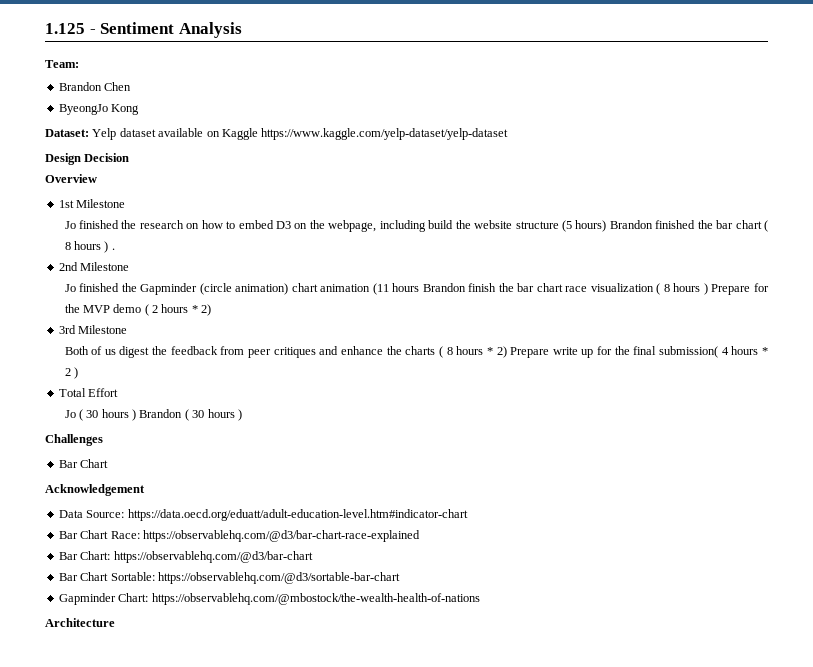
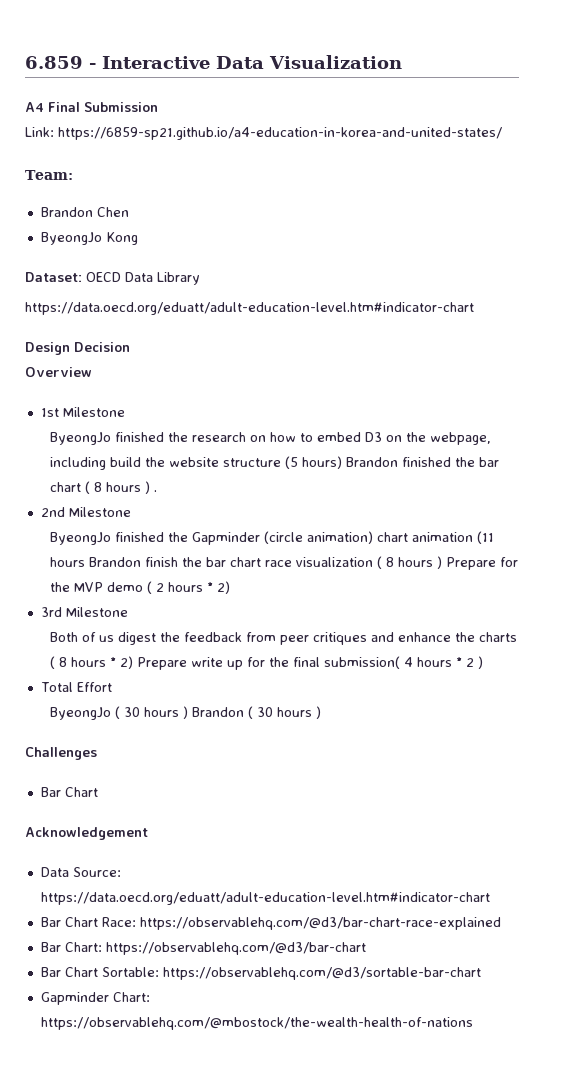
[45,22,242,38] 1.125 - Sentiment Analysis -> [25,55,402,69] [25,102,158,112] [25,127,502,140] 6.859 - Interactive Data Visualization // A4 Final Submission // Link: https://6859-sp21.github.io/a4-education-in-korea-and-united-states/
[92,128,509,140] Yelp dataset available on Kaggle https://www.kaggle.com/yelp-dataset/yelp-dataset -> [86,272,200,285] [25,302,474,315] OECD Data Library // https://data.oecd.org/eduatt/adult-education-level.htm#indicator-chart
[64,221,76,229] Jo -> [50,432,112,445] ByeongJo
[64,284,76,292] Jo -> [50,532,112,545] ByeongJo
[64,410,76,418] Jo -> [50,707,112,720] ByeongJo
[45,618,115,627] // Architecture -> (473, 1023) none

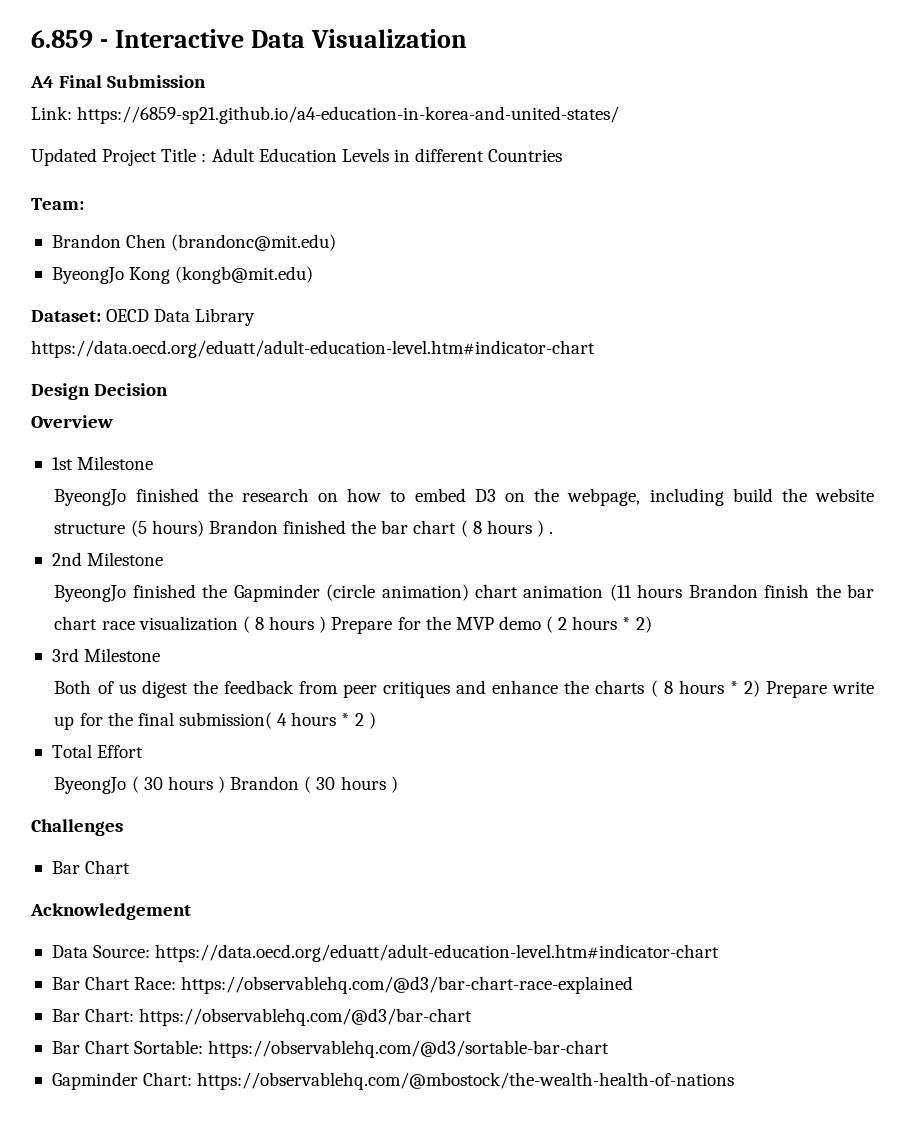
(502, 133) none -> [31,148,563,166] // Updated Project Title : Adult Education Levels in different Countries
(129, 212) none -> [171,234,337,251] (brandonc@mit.edu)
(138, 238) none -> [175,266,314,284] (kongb@mit.edu)

